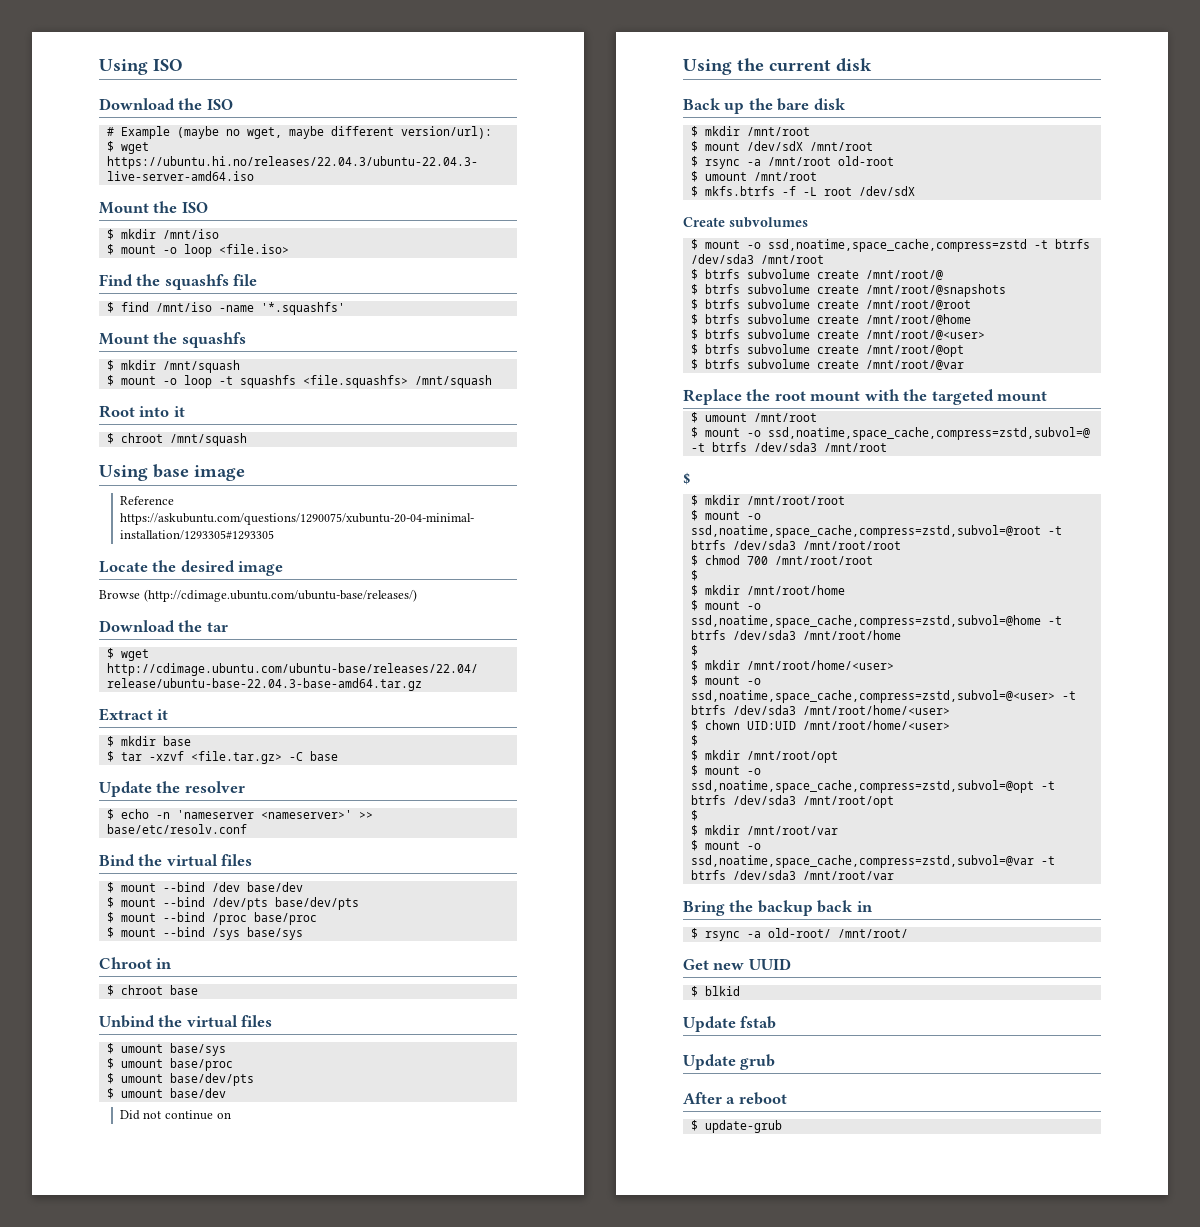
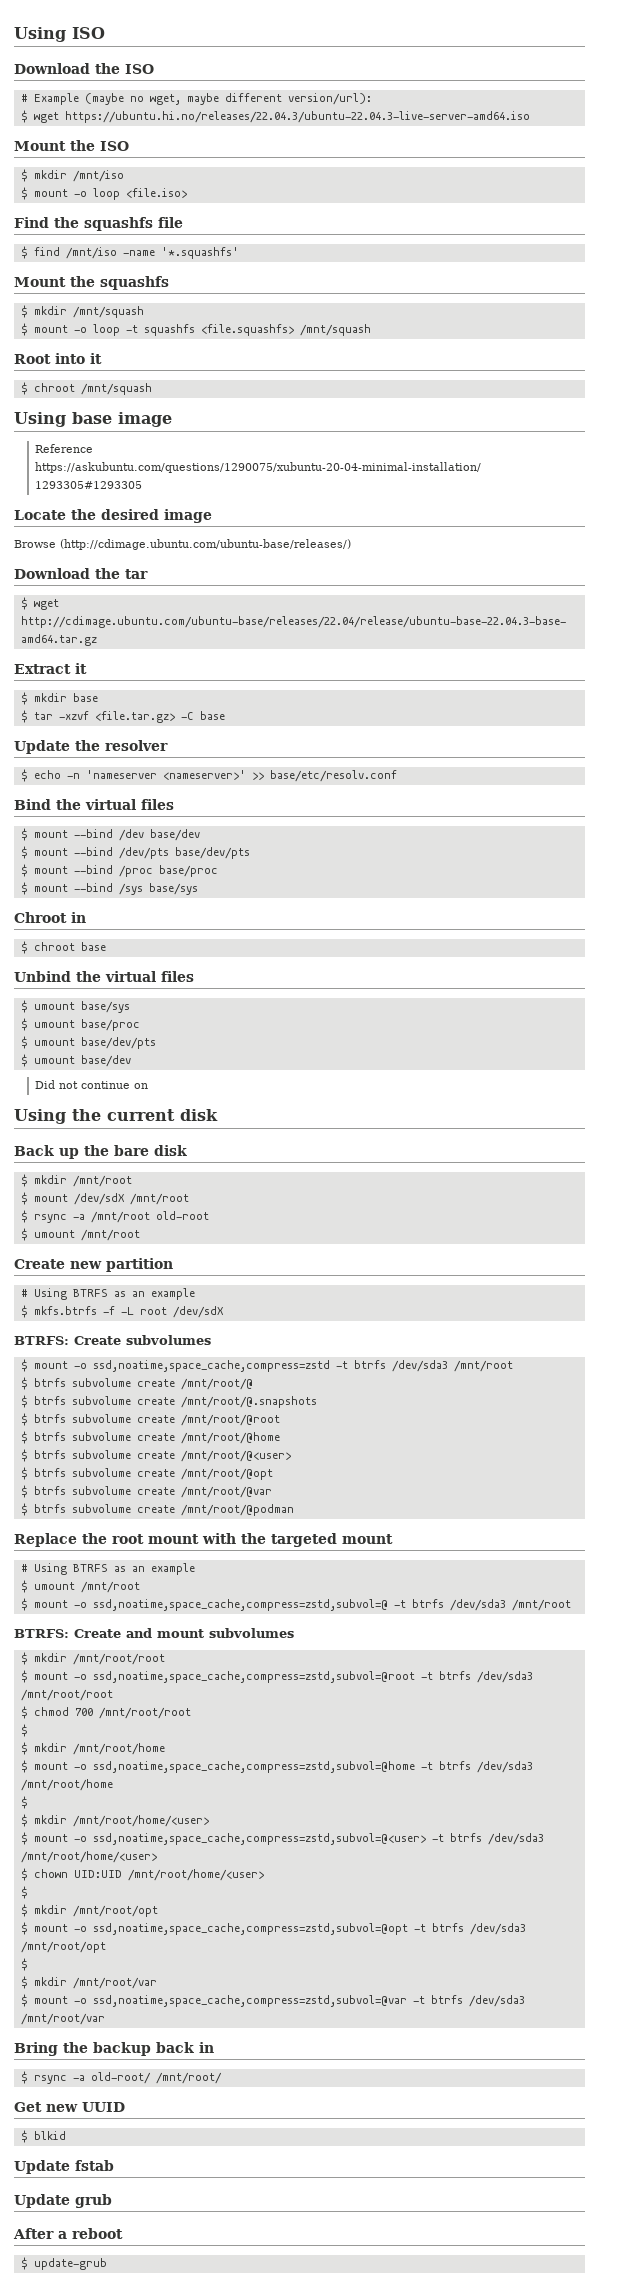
(817, 176) none -> [14,1258,173,1272] [20,1288,195,1300] // Create new partition // # Using BTRFS as an example
(915, 191) none -> [14,1336,69,1345] BTRFS:
[865,284,1006,297] /mnt/root/@snapshots -> [180,1396,317,1408] /mnt/root/@.snapshots
(964, 365) none -> [20,1503,294,1516] // $ btrfs subvolume create /mnt/root/@podman
(1048, 396) none -> [20,1563,195,1575] // # Using BTRFS as an example
[683,472,690,485] $ -> [14,1628,294,1638] BTRFS: Create and mount subvolumes

